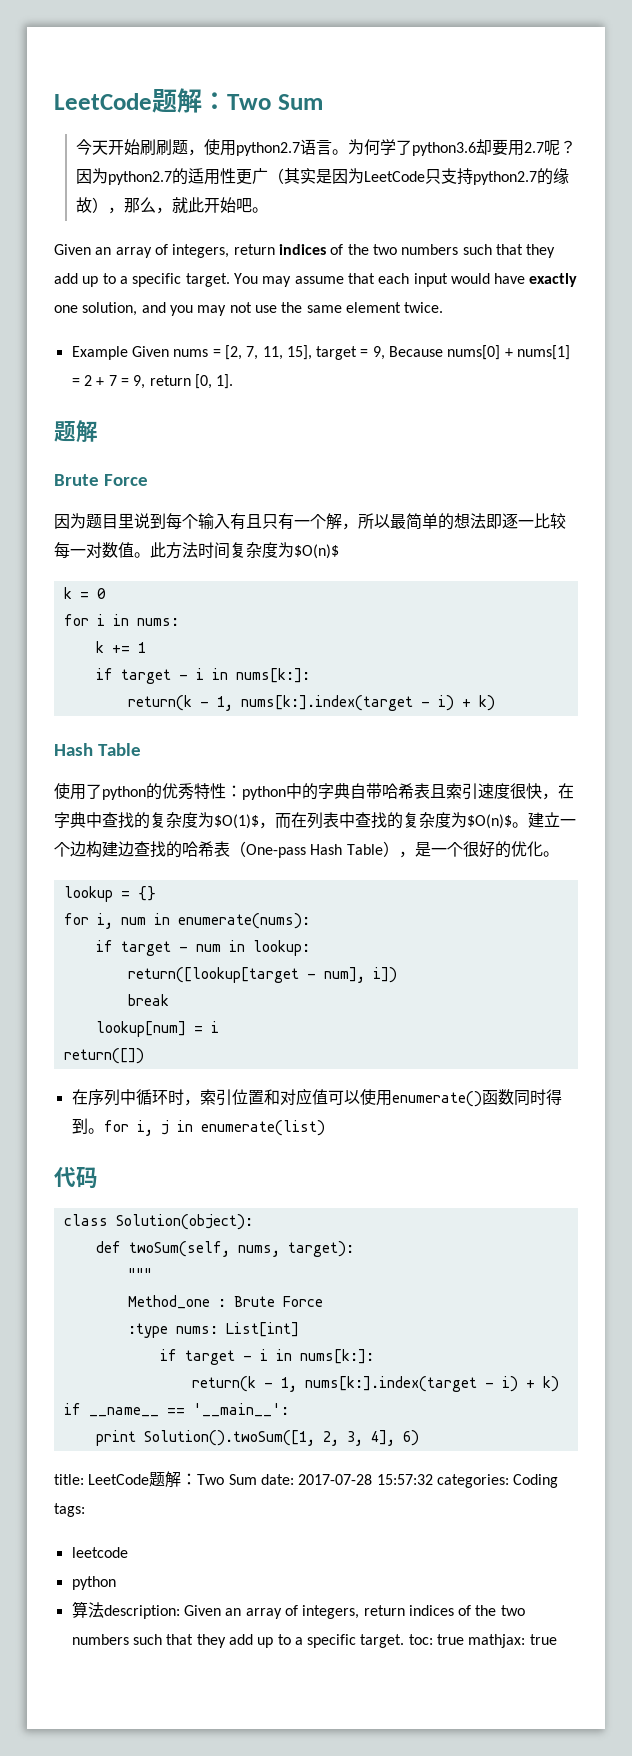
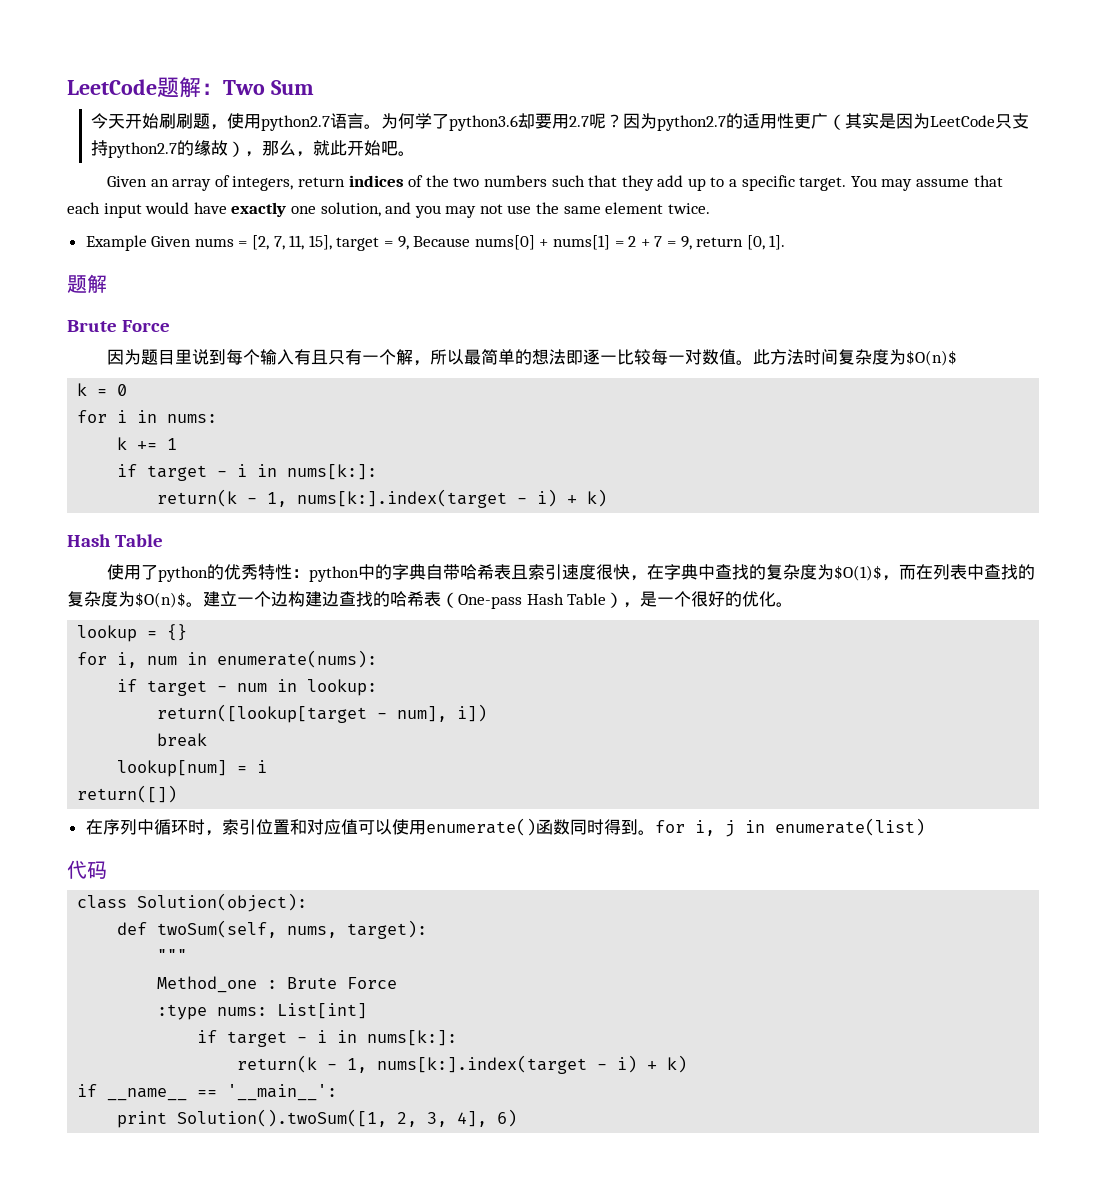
[54,1471,559,1488] [54,1503,85,1517] [71,1547,128,1558] [71,1576,116,1590] [71,1601,525,1619] [71,1634,557,1648] // title: LeetCode题解：Two Sum date: 2017-07-28 15:57:32 categories: Coding tags: // leetcode // python // 算法description: Given an array of integers, return indices of the two numbers such that they add up to a specific target. toc: true mathjax: true -> (518, 1118) none

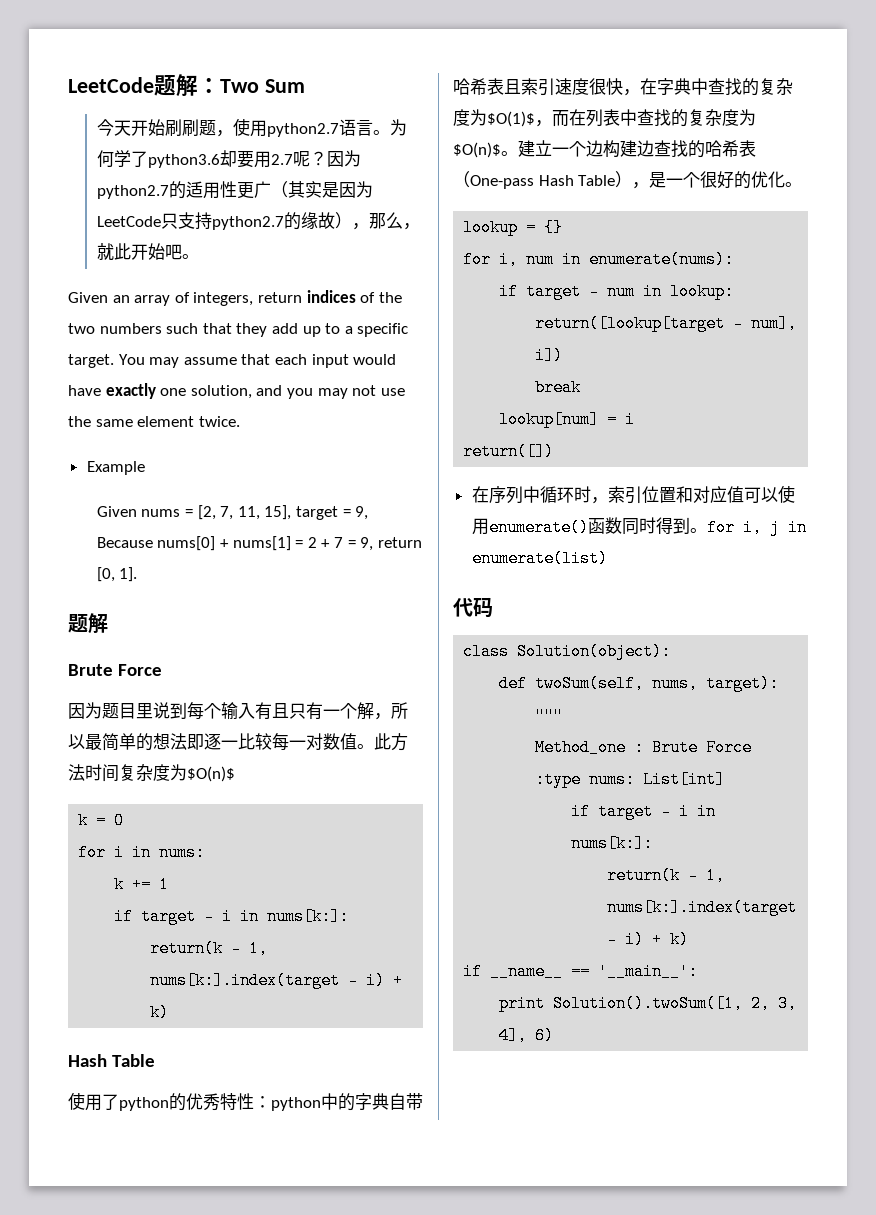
(147, 243) none -> (145, 468) //

